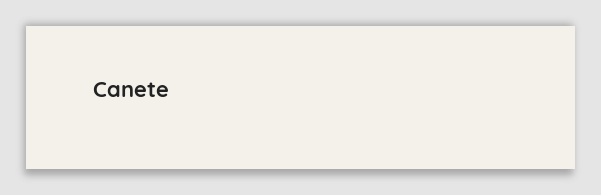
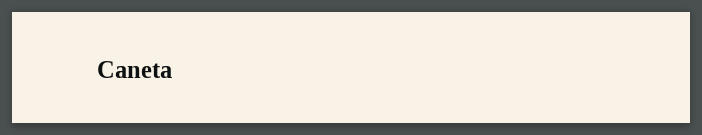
[93,82,169,97] Canete -> [97,61,172,78] Caneta

